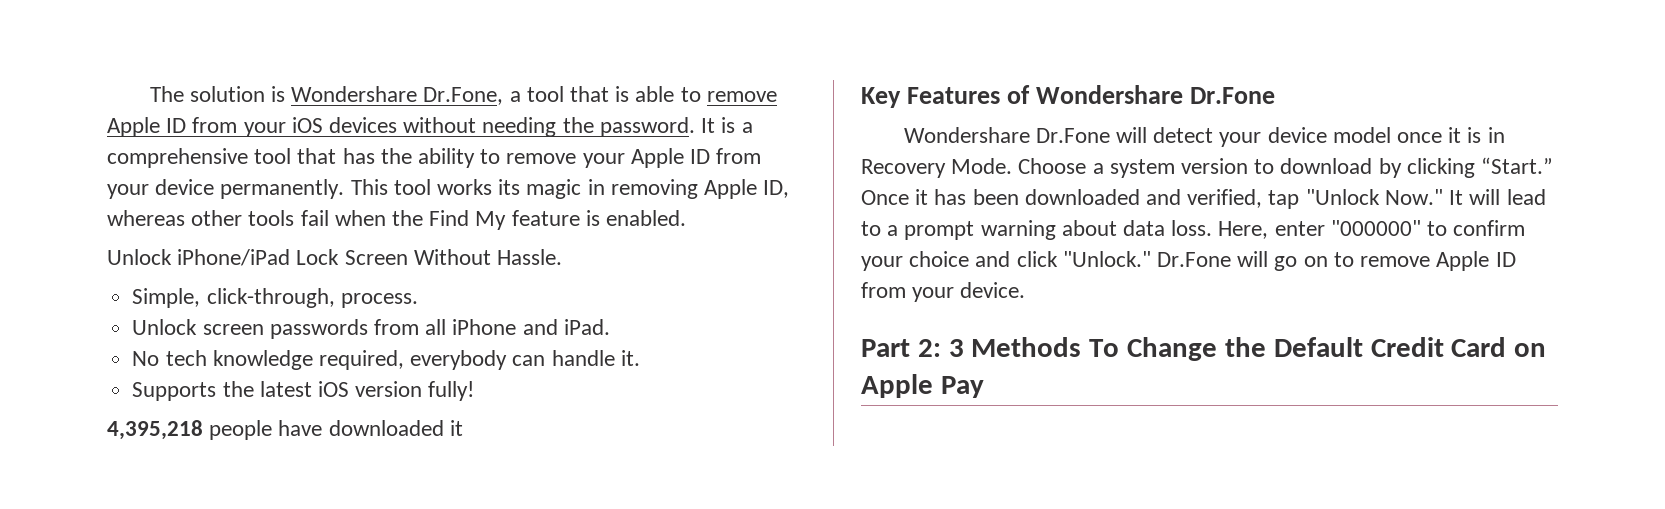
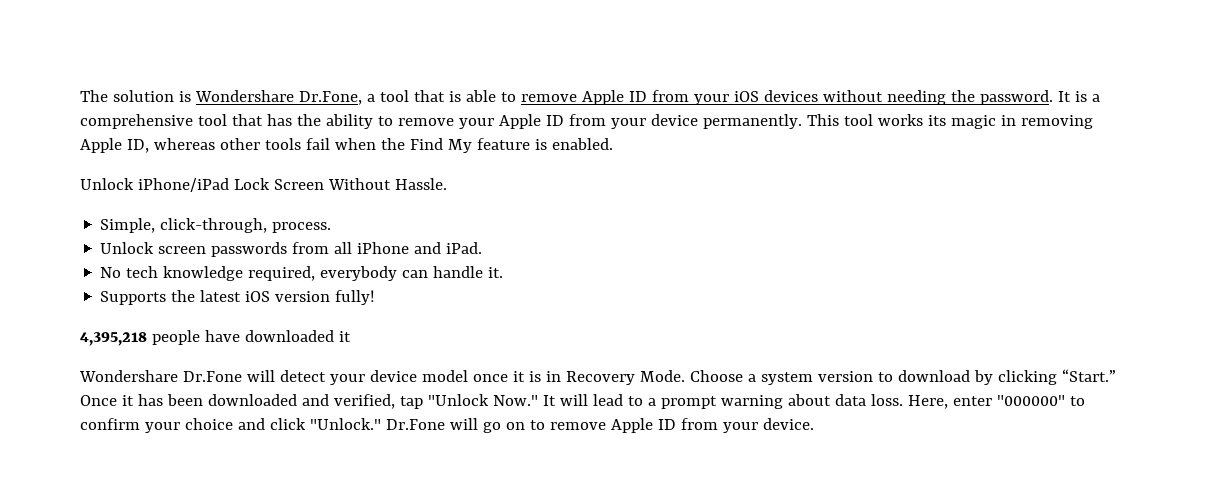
[861,85,1276,108] // Key Features of Wondershare Dr.Fone -> (351, 336) none
[861,337,1547,361] [861,374,984,398] // Part 2: 3 Methods To Change the Default Credit Card on Apple Pay -> (814, 424) none

